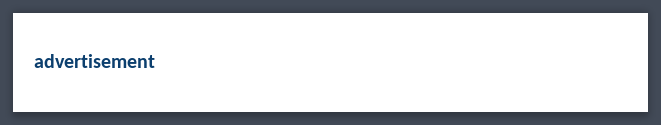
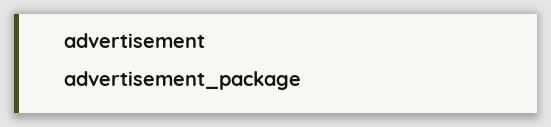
(155, 61) none -> [64,71,301,90] // advertisement_package

